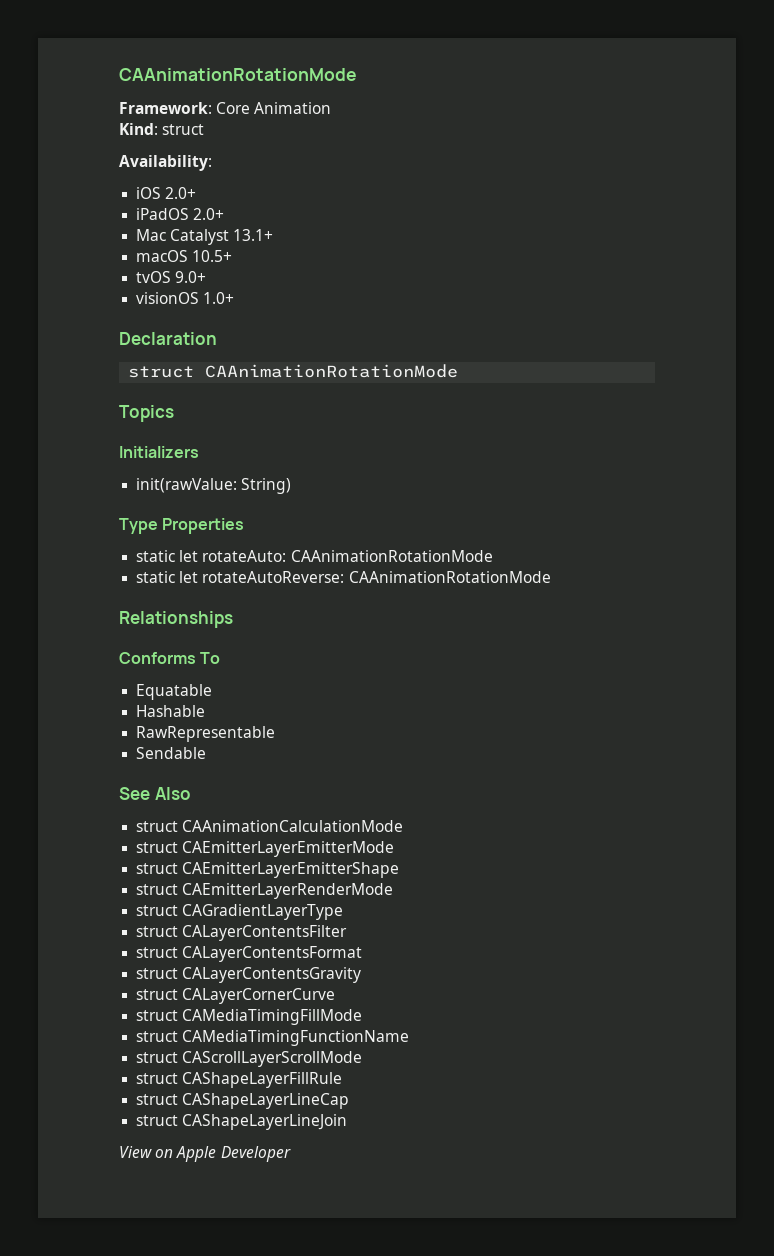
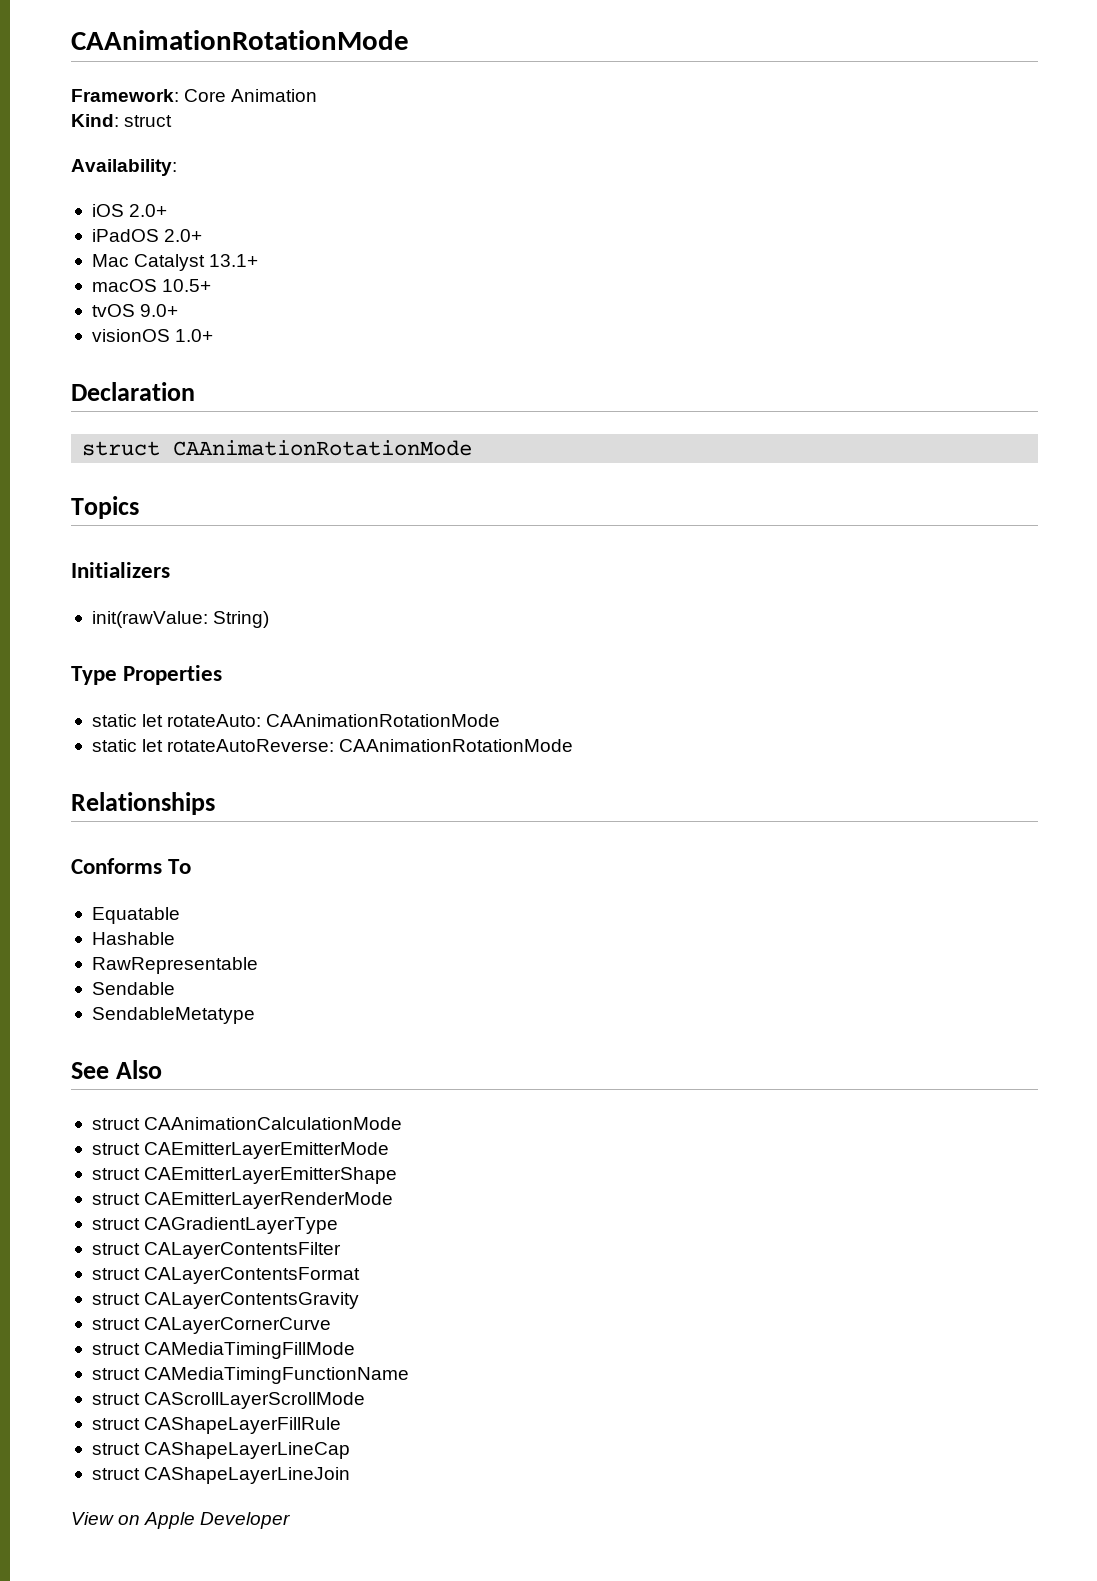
(207, 753) none -> [91,1007,255,1024] // SendableMetatype

